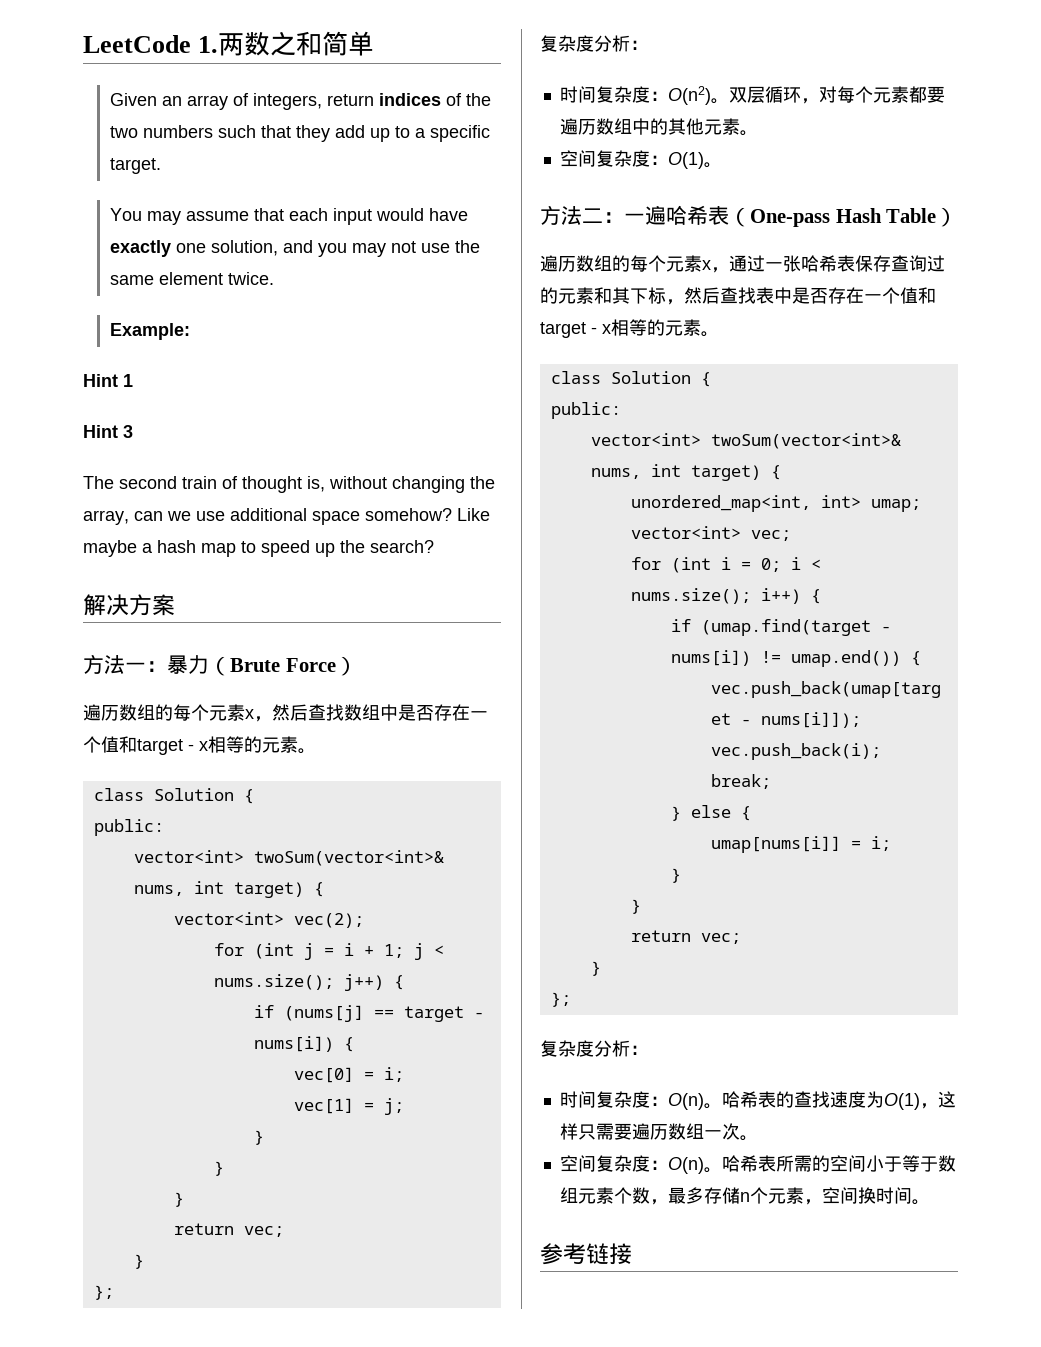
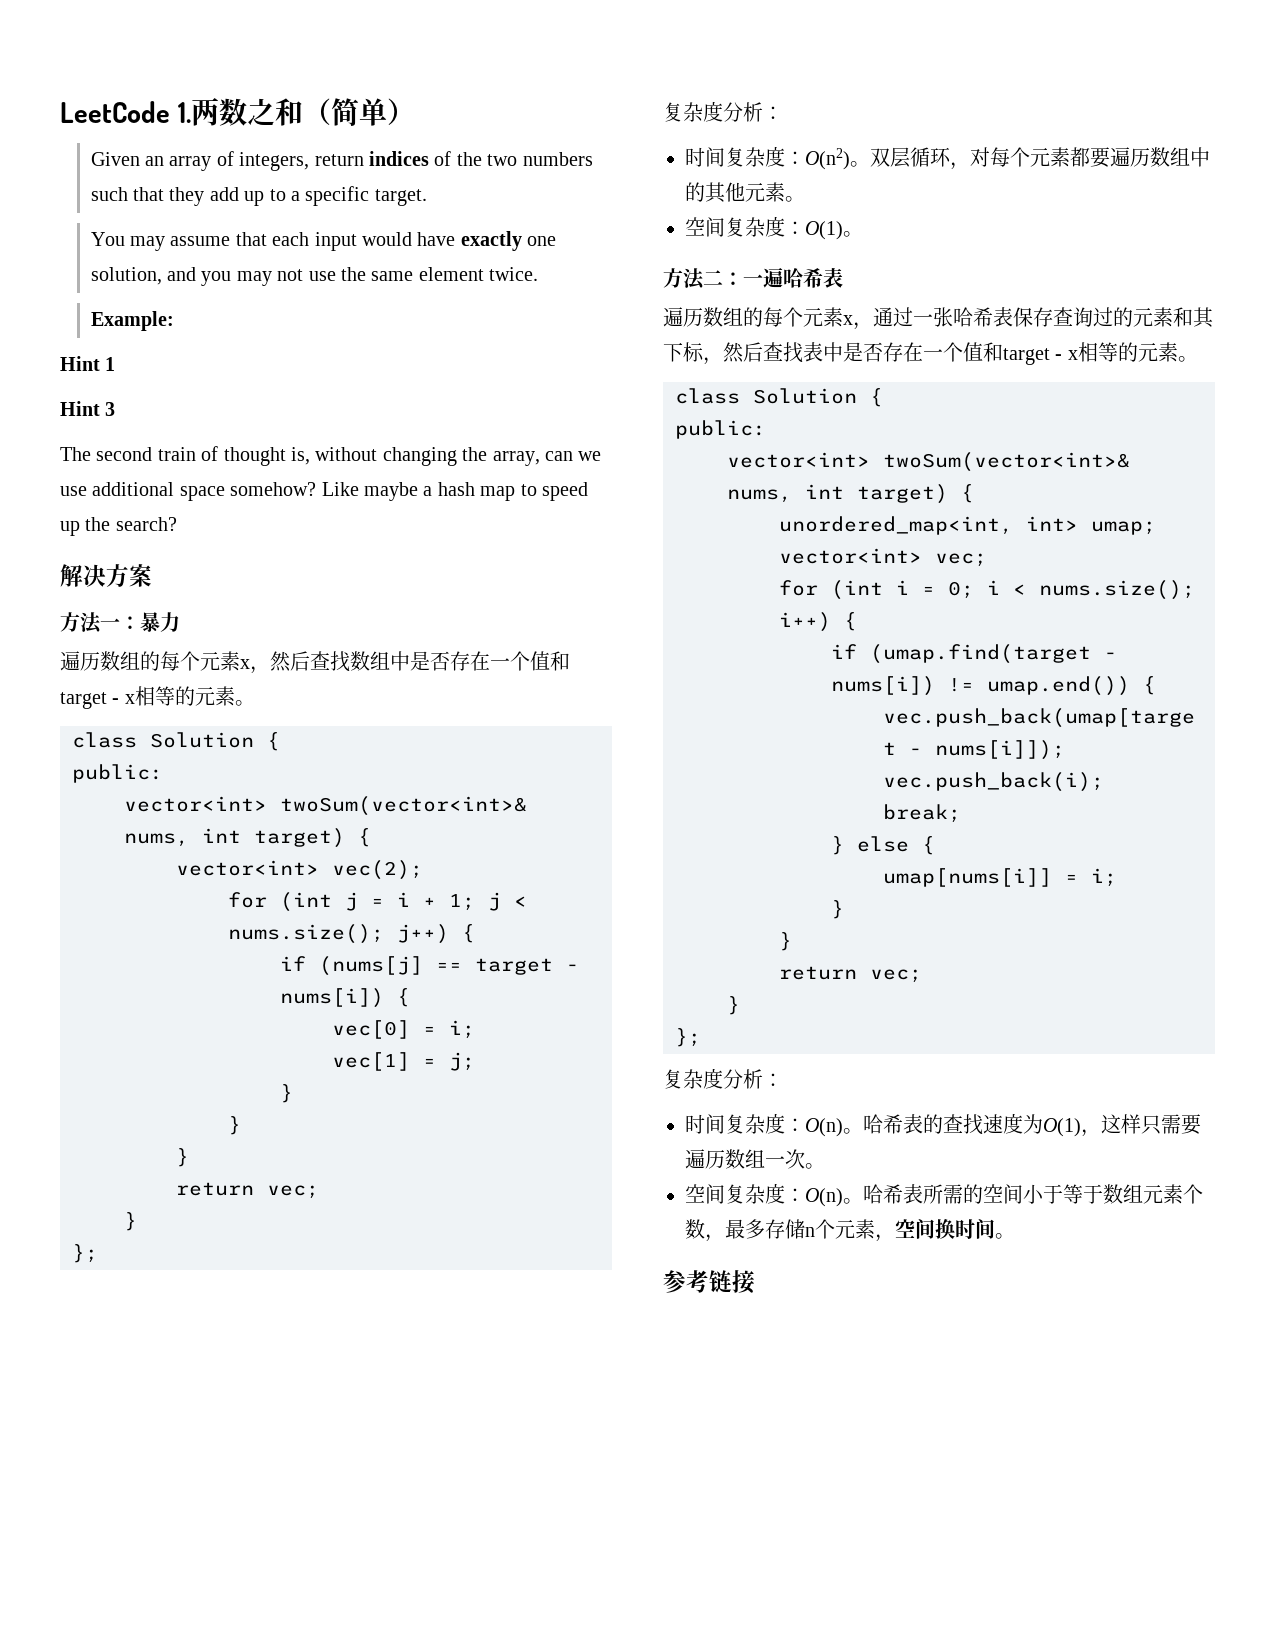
(323, 43) none -> [302,98,331,125] （
(375, 43) none -> [386,98,415,125] ）
[209,656,357,676] （Brute Force） -> (180, 622) none
[729,207,958,227] （One-pass Hash Table） -> (843, 278) none

